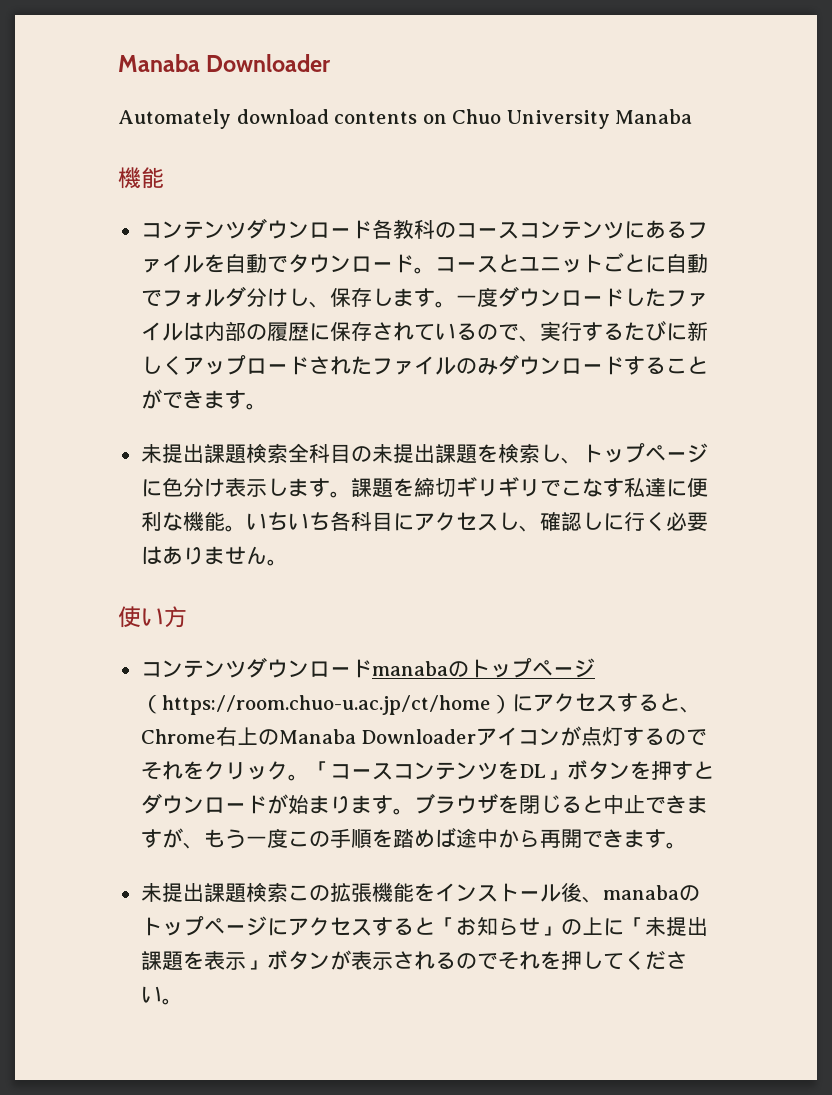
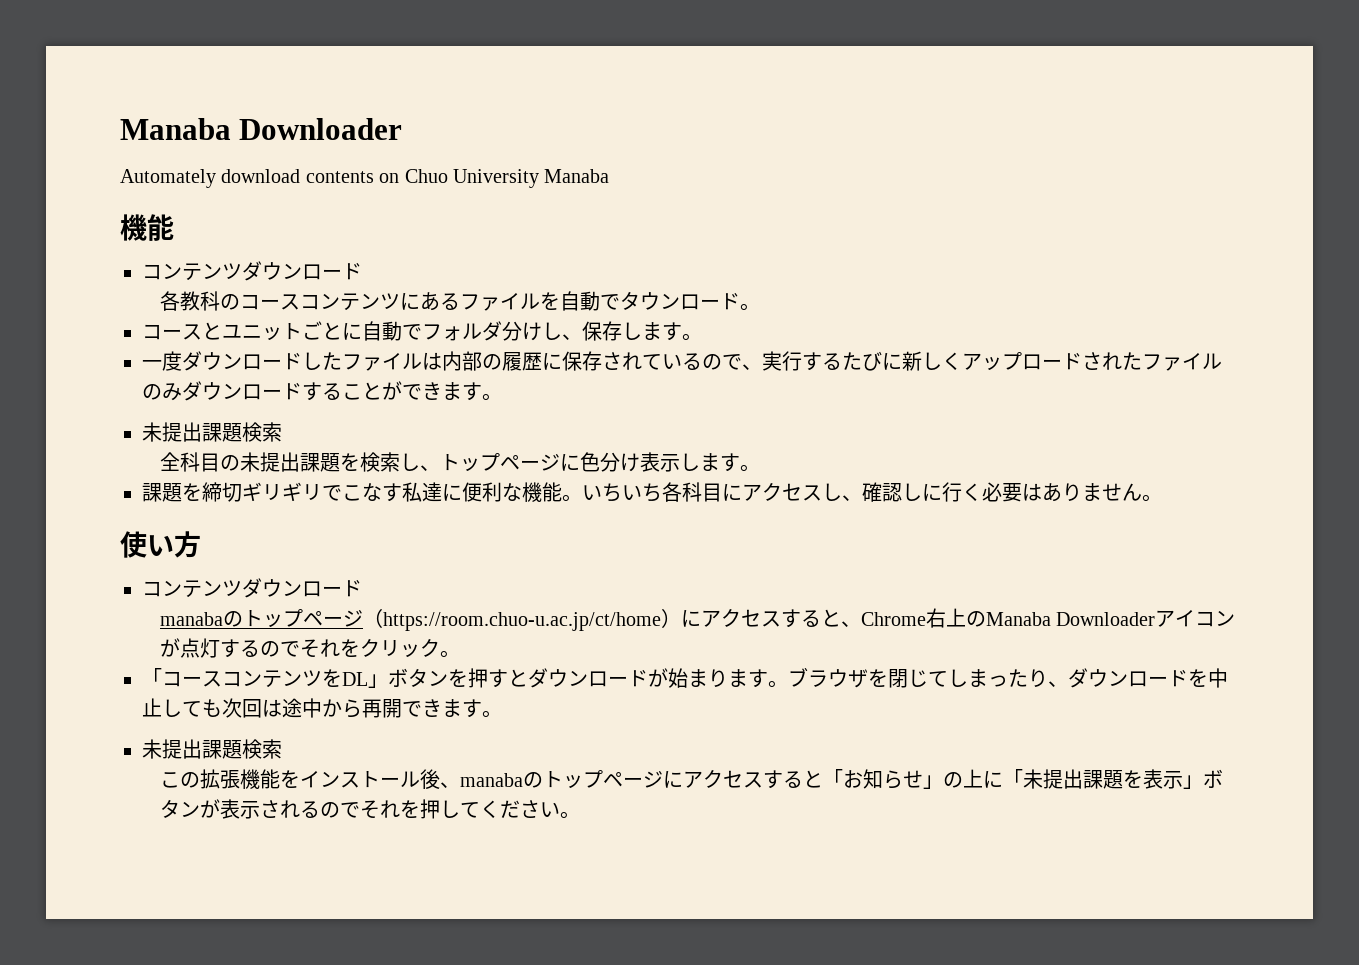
(372, 229) none -> (362, 271) //
(435, 270) none -> (760, 307) //
(456, 304) none -> (702, 337) //
(288, 453) none -> (282, 432) //
(351, 494) none -> (760, 468) //
(372, 668) none -> (362, 588) //
(309, 777) none -> (460, 654) //
[560,794,708,815] [140,828,456,849] ると中止できますが、もう一度この手順を踏めば -> [928,668,1228,688] [142,698,282,718] てしまったり、ダウンロードを中止しても次回は
(288, 892) none -> (282, 749) //

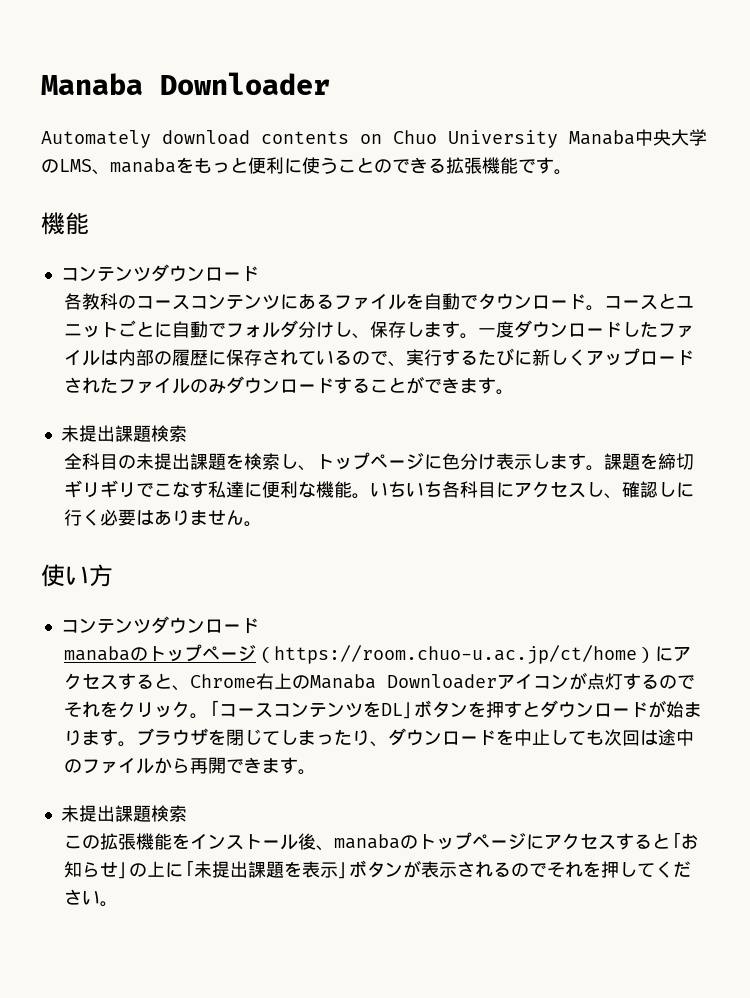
(610, 176) none -> [635,129,707,146] [41,157,572,175] 中央大学のLMS、manabaをもっと便利に使うことのできる拡張機能です。
(760, 307) // -> (605, 308) none
(702, 337) // -> (479, 336) none
(760, 468) // -> (605, 468) none
(460, 654) // -> (209, 716) none
(322, 708) none -> [64,757,155,774] のファイル

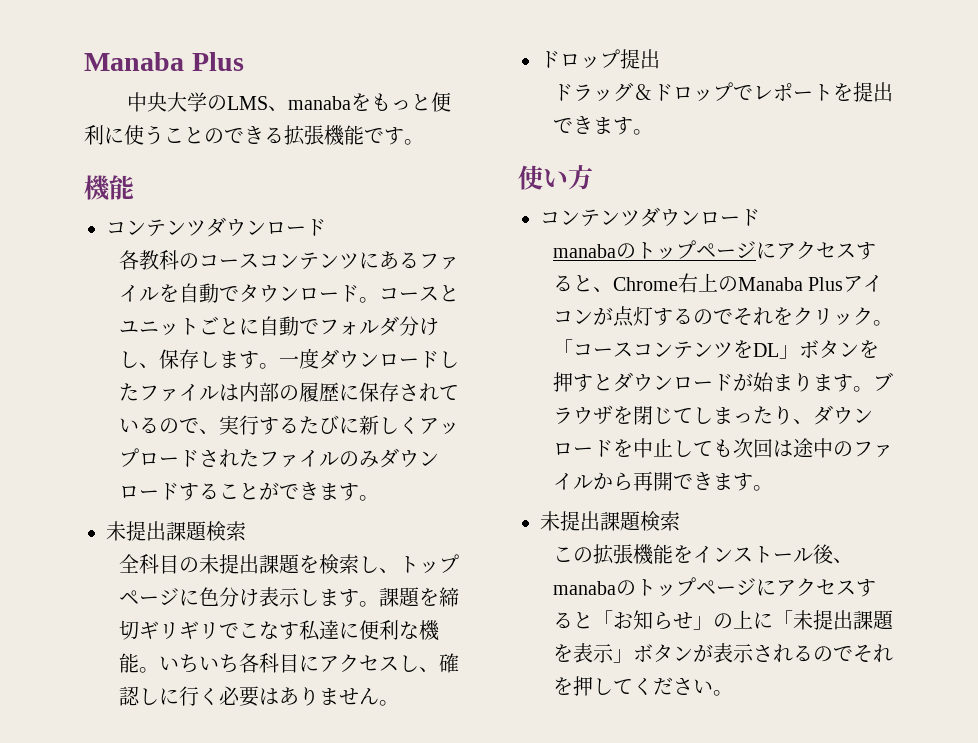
[41,72,330,95] [41,130,635,148] Manaba Downloader // Automately download contents on Chuo University Manaba -> [84,52,244,71] Manaba Plus //
(263, 524) none -> [540,49,660,69] [552,82,893,102] [552,116,653,135] // ドロップ提出 // ドラッグ＆ドロップでレポートを提出できます。
[256,645,656,664] （https://room.chuo-u.ac.jp/ct/home） -> (756, 249) none
[387,674,498,689] Downloader -> [807,277,843,291] Plus

